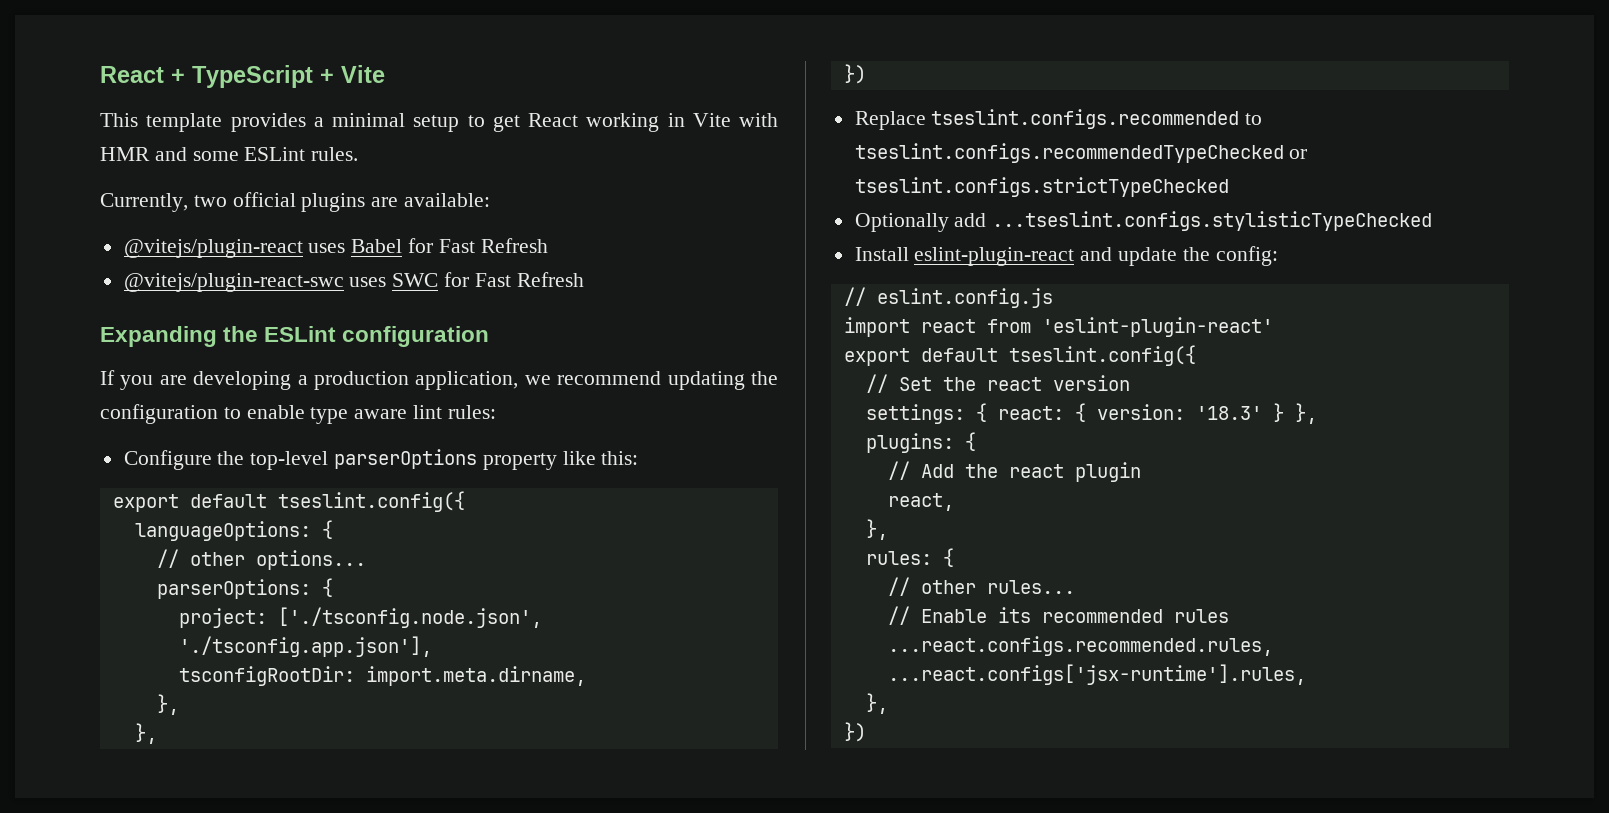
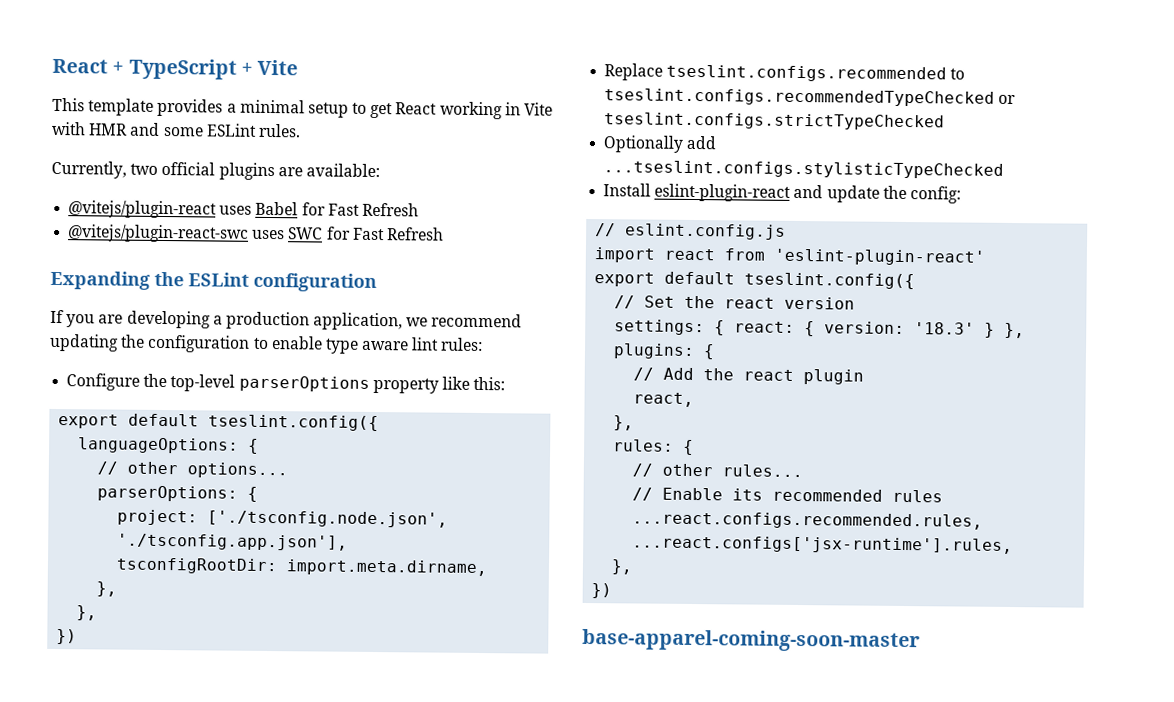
(866, 732) none -> [582,628,920,653] // base-apparel-coming-soon-master

